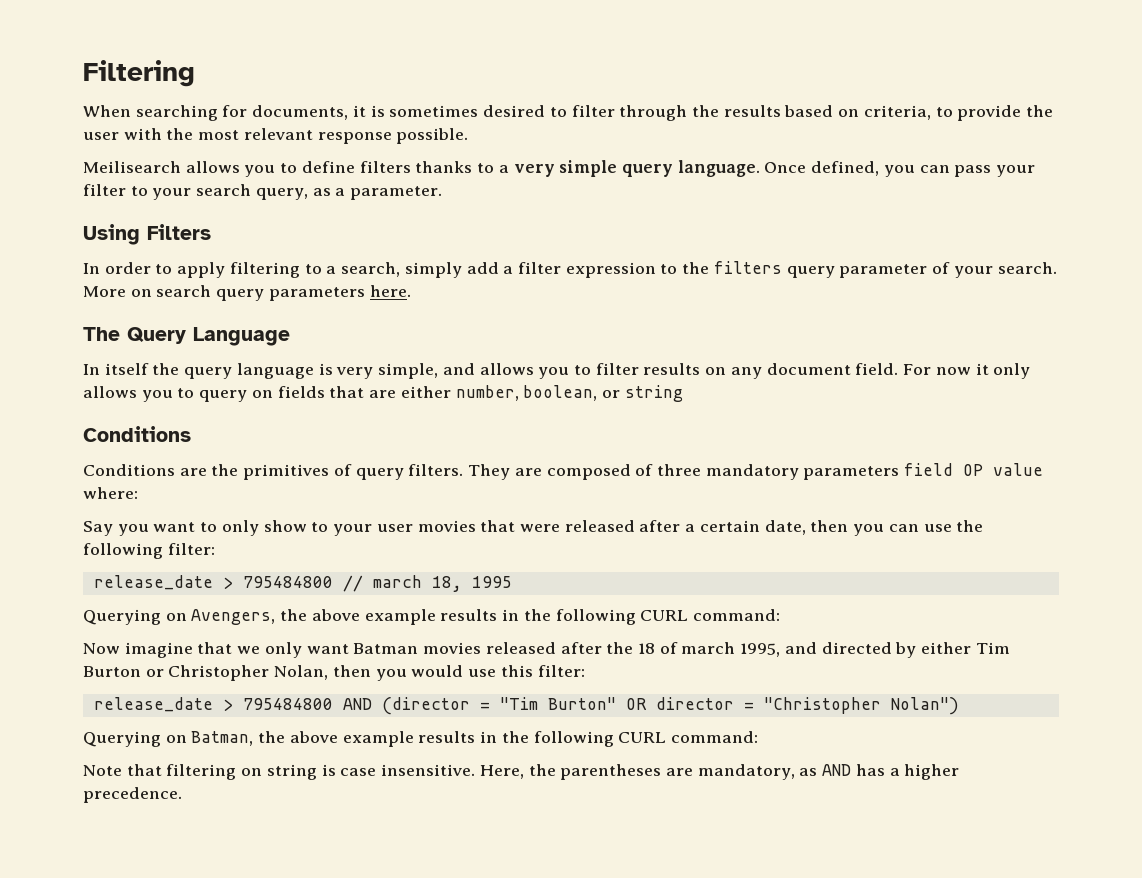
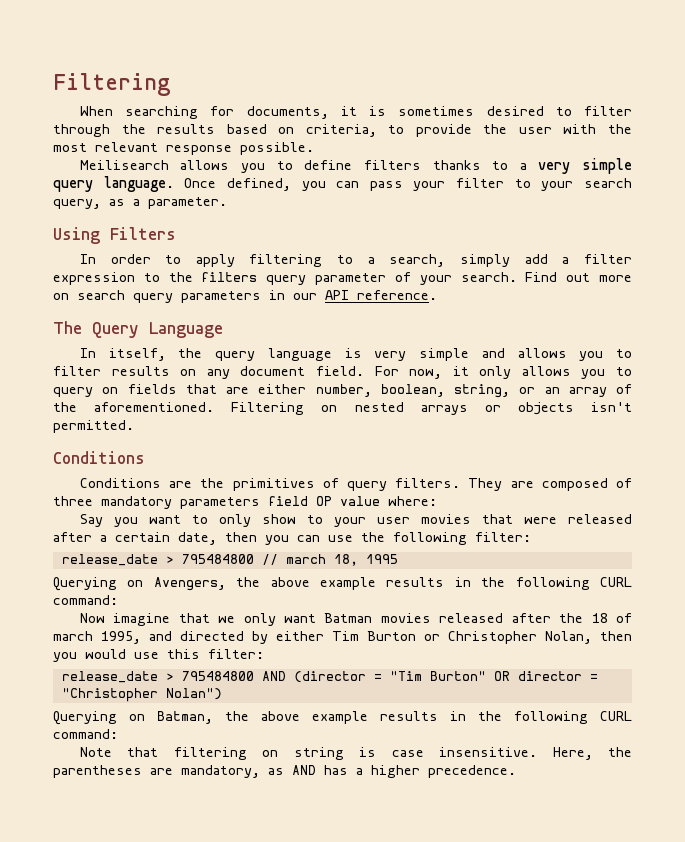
[83,286,126,297] More -> [525,272,632,282] Find out more
[369,285,411,297] here. -> [269,290,437,300] in our API reference.
[104,363,149,375] itself -> [108,348,166,361] itself,
[378,363,439,379] simple, -> [419,348,470,361] simple
[935,367,971,375] now -> [409,369,443,379] now,
[601,385,683,402] or string -> [454,384,632,398] [53,402,632,415] [53,420,134,433] string, or an array of the aforementioned. Filtering on nested arrays or objects isn't permitted.

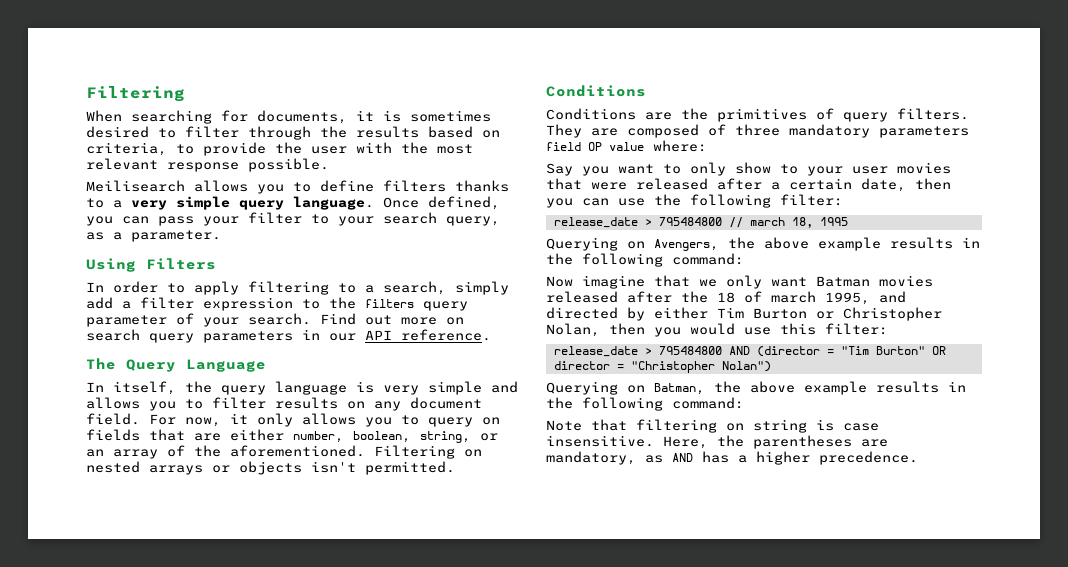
[599,577,632,587] CURL -> (663, 260) none
[600,711,632,721] CURL -> (663, 404) none

